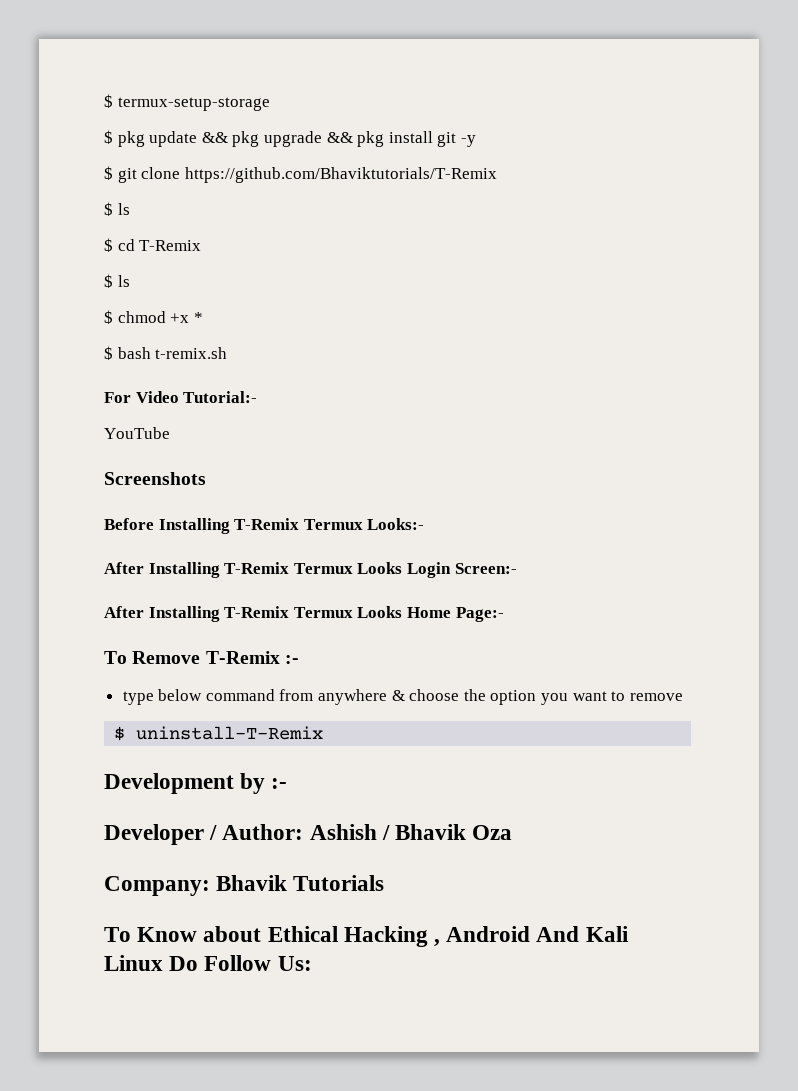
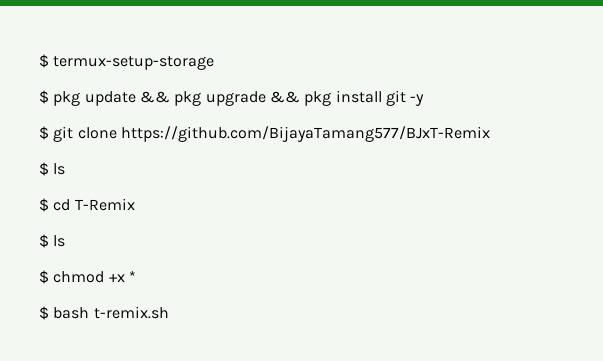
[184,167,497,183] https://github.com/Bhaviktutorials/T-Remix -> [120,126,490,142] https://github.com/BijayaTamang577/BJxT-Remix
[104,391,258,403] [104,427,170,439] [104,472,206,485] [104,518,425,534] [104,562,517,578] [104,606,504,622] [104,651,299,664] [122,689,683,705] [114,726,324,741] [104,773,288,794] [104,824,513,845] [104,875,385,896] [104,926,629,947] [104,955,312,971] // For Video Tutorial:- // YouTube // Screenshots // Before Installing T-Remix Termux Looks:- // After Installing T-Remix Termux Looks Login Screen:- // After Installing T-Remix Termux Looks Home Page:- // To Remove T-Remix :- // type below command from anywhere & choose the option you want to remove // $ uninstall-T-Remix // Development by :- // Developer / Author: Ashish / Bhavik Oza // Company: Bhavik Tutorials // To Know about Ethical Hacking , Android And Kali Linux Do Follow Us: -> (169, 312) none

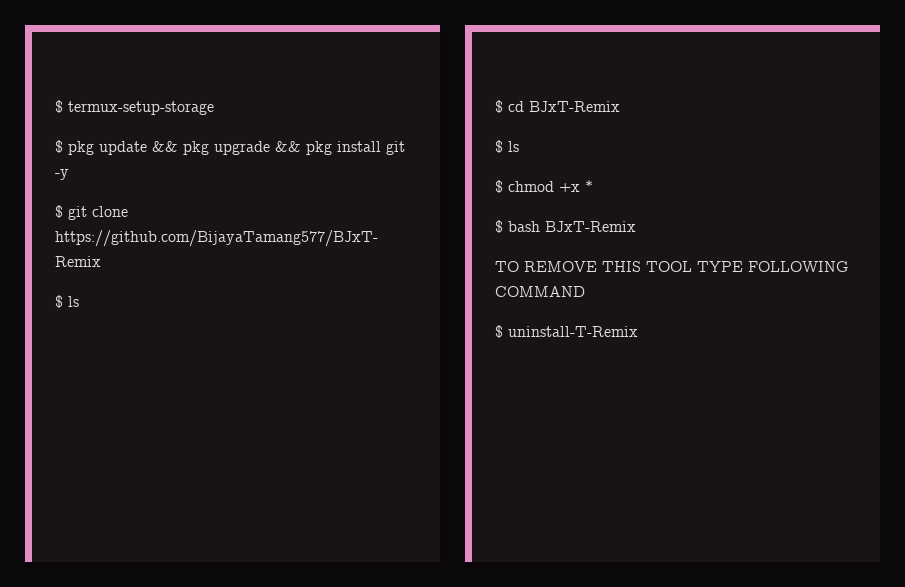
[74,198,135,211] T-Remix -> [529,101,620,112] BJxT-Remix
[93,306,169,319] t-remix.sh -> [545,221,636,232] [495,261,849,272] [495,286,585,297] [495,325,638,338] BJxT-Remix // TO REMOVE THIS TOOL TYPE FOLLOWING COMMAND // $ uninstall-T-Remix

